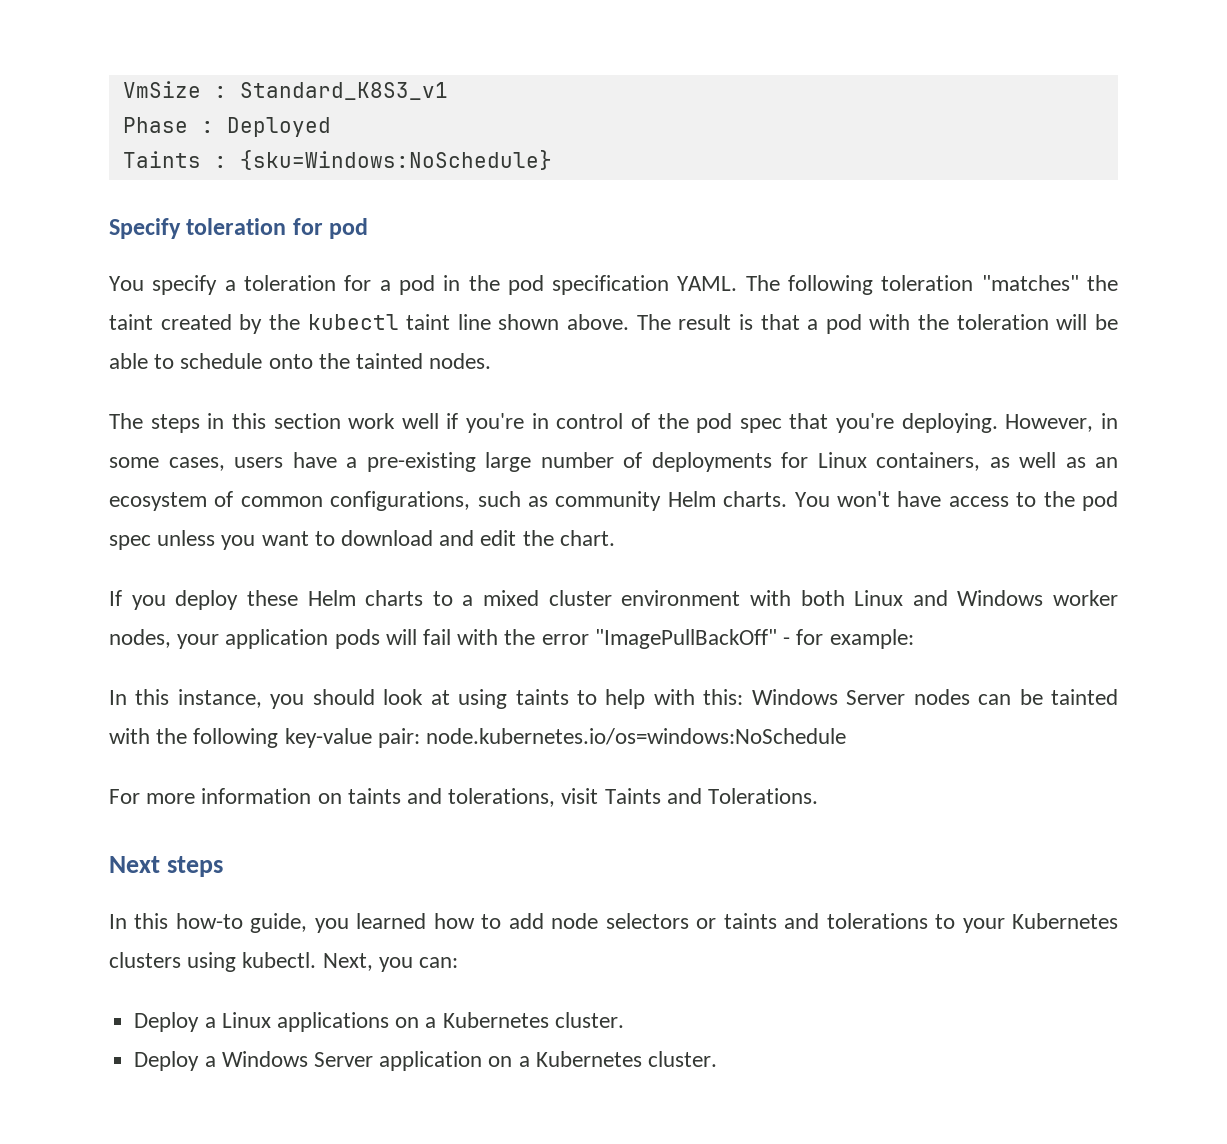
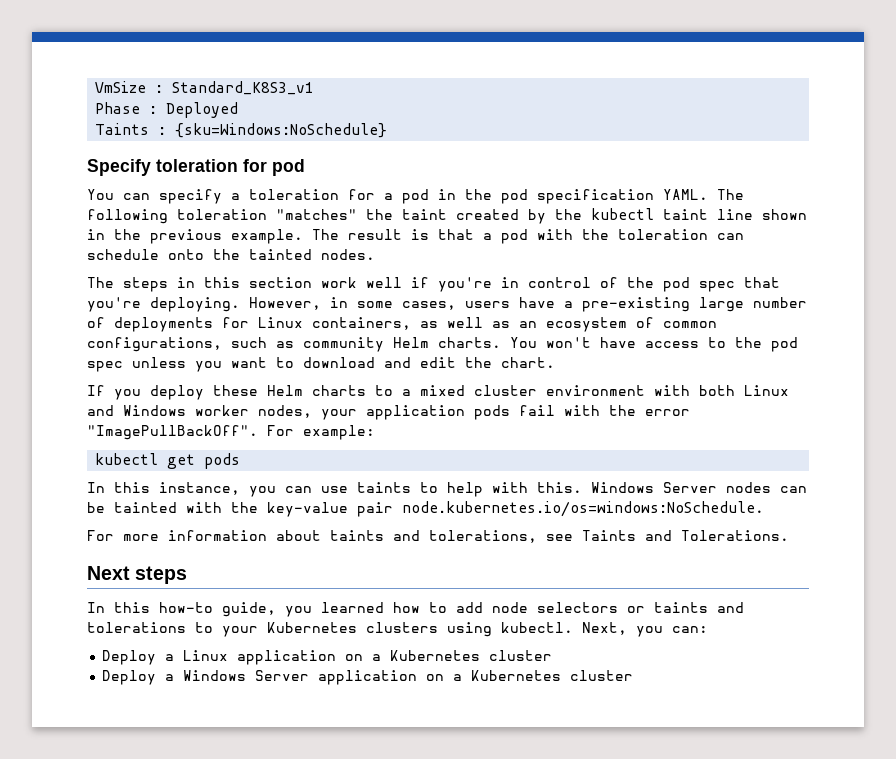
(144, 283) none -> [123,193,150,200] can
[567,314,630,330] above. -> [87,229,303,244] in the previous example.
[1056,314,1119,330] [109,353,175,369] will be able to -> [717,233,744,240] can
[385,629,417,645] will -> (510, 412) none
[594,629,914,649] "ImagePullBackOff" - for example: -> [87,425,375,440] [95,453,241,469] "ImagePullBackOff". For example: // kubectl get pods
[312,689,508,709] should look at using -> [285,486,348,493] can use
[703,689,744,705] this: -> [537,482,582,493] this.
[193,728,847,748] following key-value pair: node.kubernetes.io/os=windows:NoSchedule -> [267,501,764,517] key-value pair node.kubernetes.io/os=windows:NoSchedule.
[317,793,342,804] on -> [276,530,321,541] about
[561,788,599,804] visit -> [546,534,573,541] see
[276,1012,624,1032] applications on a Kubernetes cluster. -> [237,650,553,665] application on a Kubernetes cluster
[647,1051,717,1067] cluster. -> [570,670,634,681] cluster

